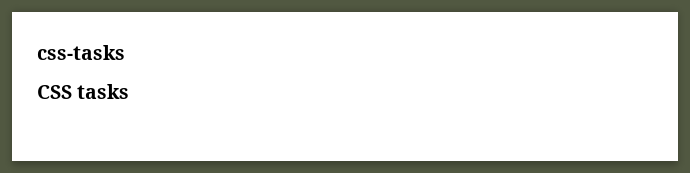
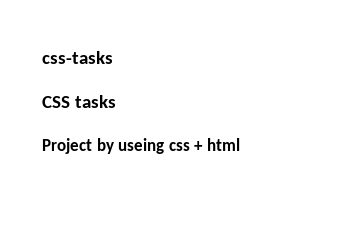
(130, 91) none -> [42,138,240,154] // Project by useing css + html

